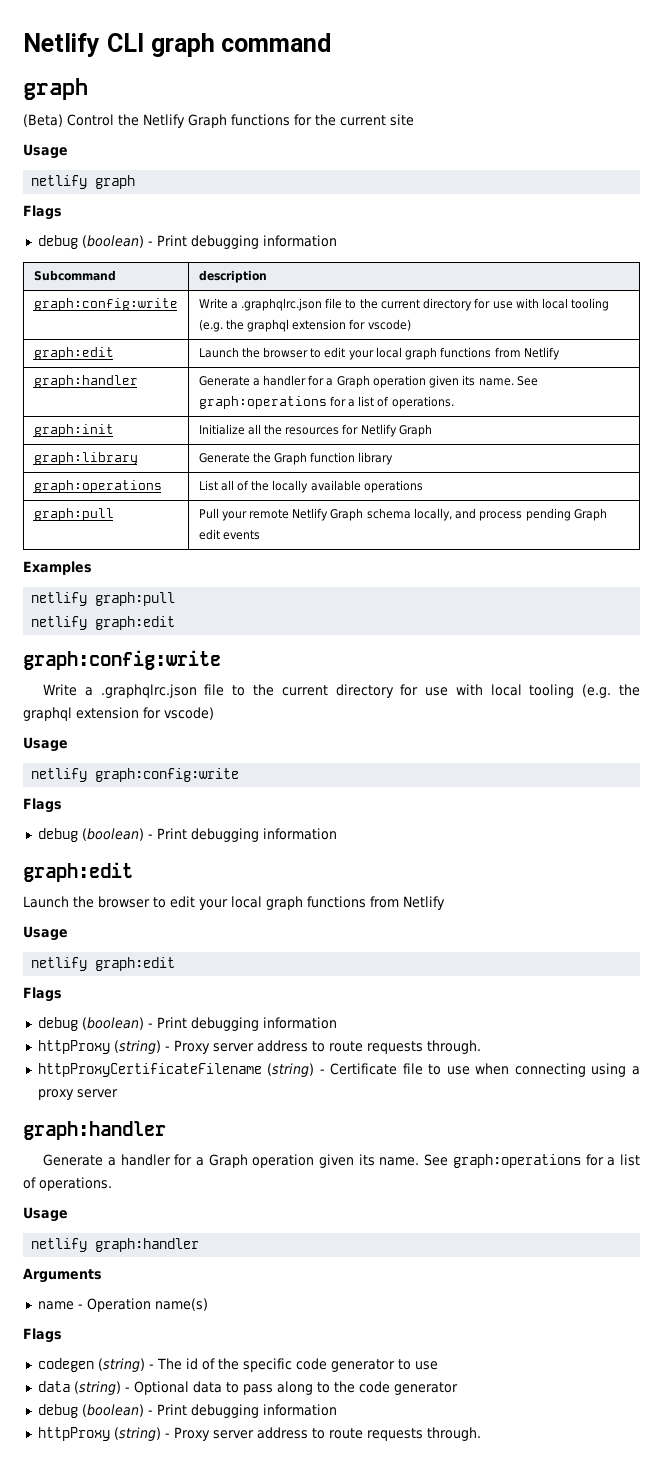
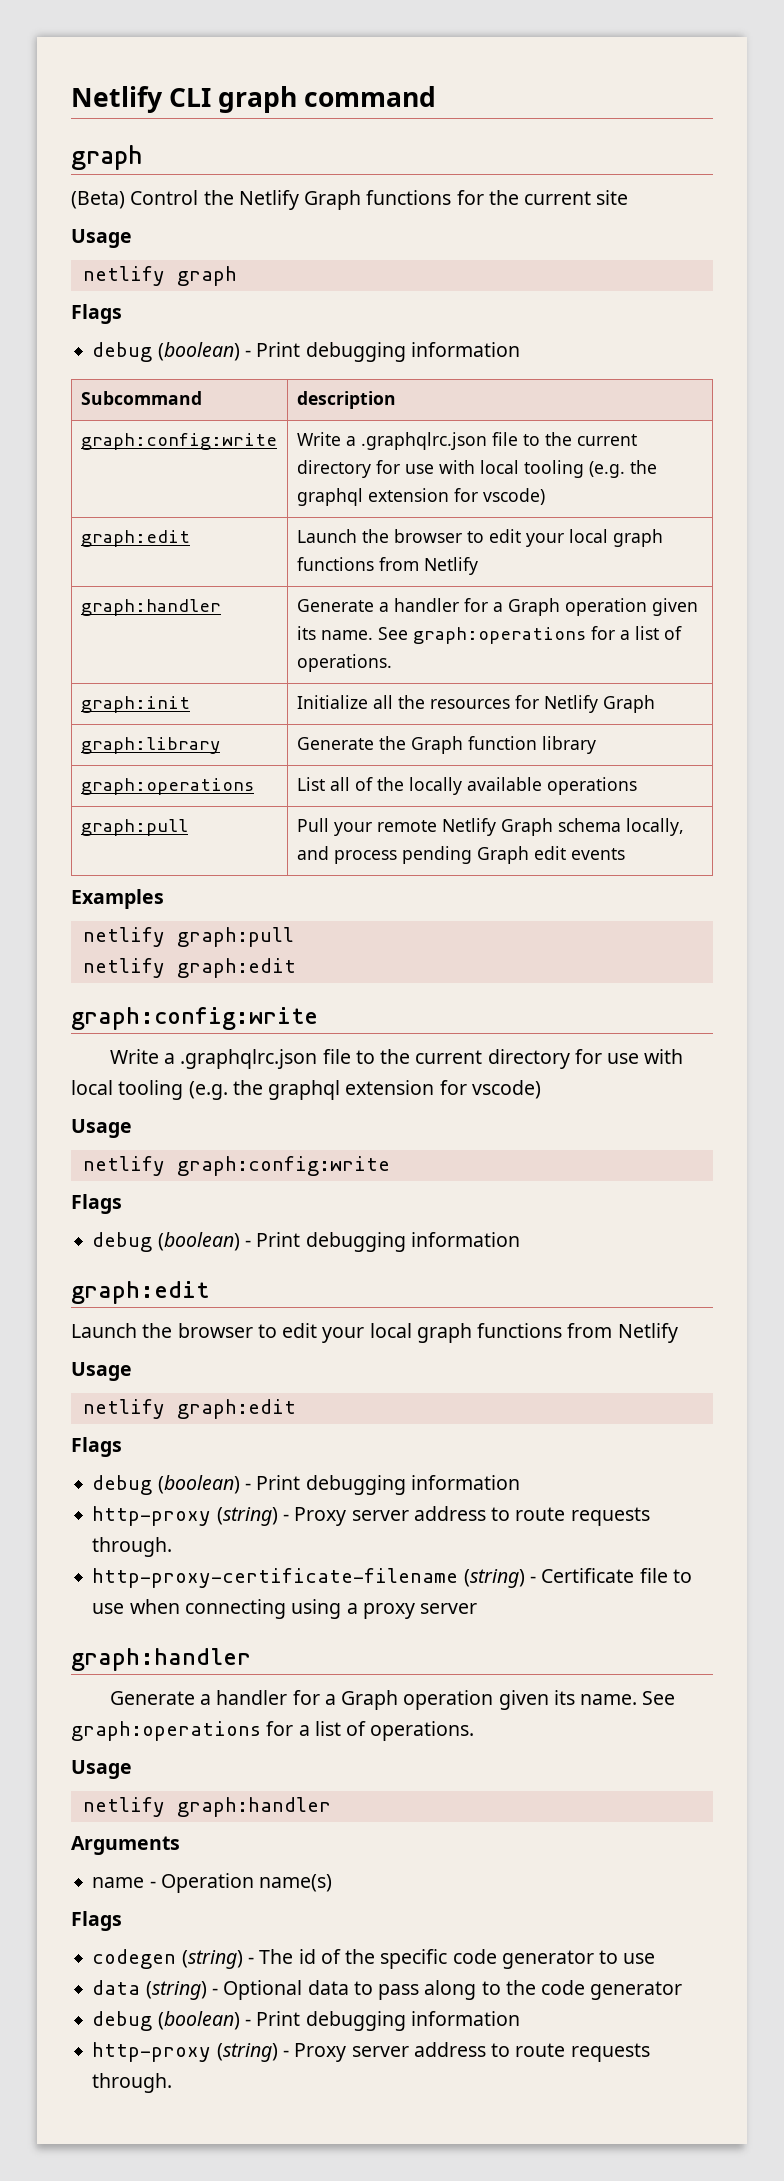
[37,1040,110,1054] httpProxy -> [92,1506,212,1526] http-proxy
[37,1063,262,1077] httpProxyCertificateFilename -> [92,1568,459,1588] http-proxy-certificate-filename
[37,1427,110,1441] httpProxy -> [92,2042,212,2062] http-proxy

